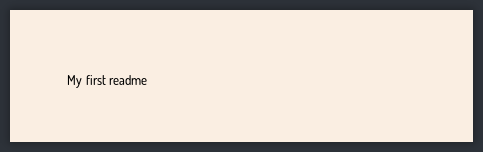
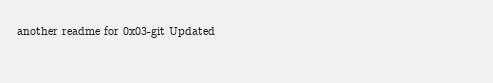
[67,75,148,88] My first readme -> [17,26,215,38] another readme for 0x03-git Updated

